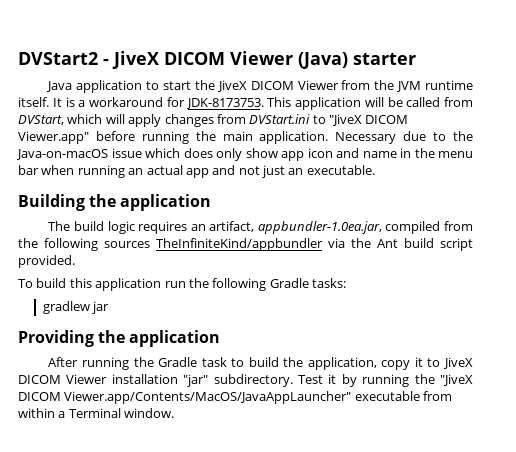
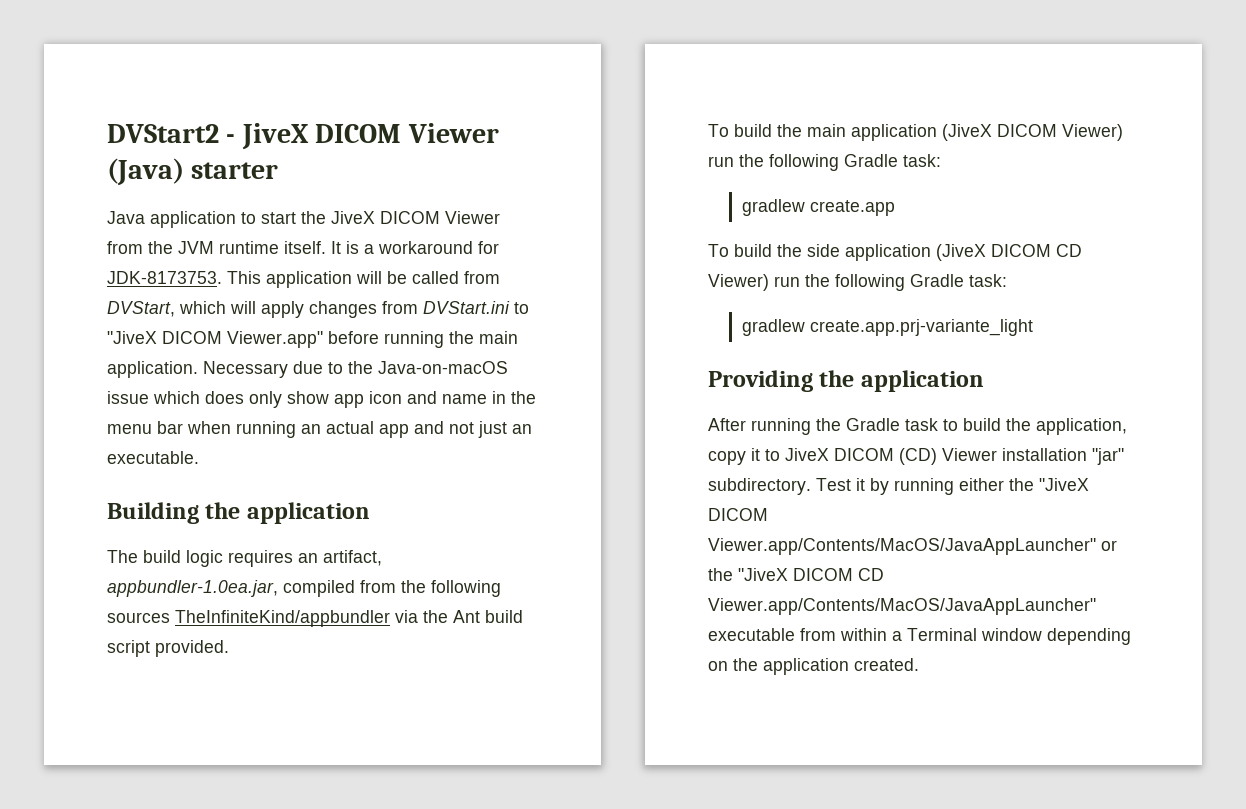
[69,278,346,291] [42,301,109,314] this application run the following Gradle tasks: // gradlew jar -> [777,124,1123,141] [708,154,941,171] [741,199,895,216] [708,244,1082,261] [708,274,1007,291] [741,319,1033,336] the main application (JiveX DICOM Viewer) run the following Gradle task: // gradlew create.app // To build the side application (JiveX DICOM CD Viewer) run the following Gradle task: // gradlew create.app.prj-variante_light
(61, 379) none -> [899,448,937,465] (CD)
(410, 380) none -> [959,478,1004,491] either
(352, 397) none -> [1101,540,1117,551] [708,568,884,581] [708,598,1096,615] or the "JiveX DICOM CD Viewer.app/Contents/MacOS/JavaAppLauncher"
[124,408,175,418] window. -> [981,628,1131,645] [708,658,919,675] window depending on the application created.

